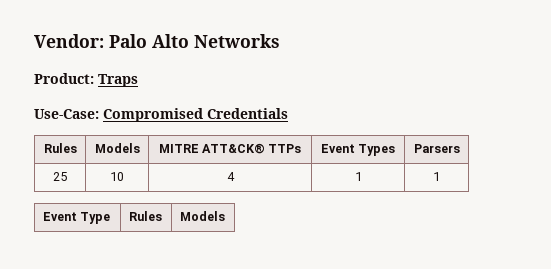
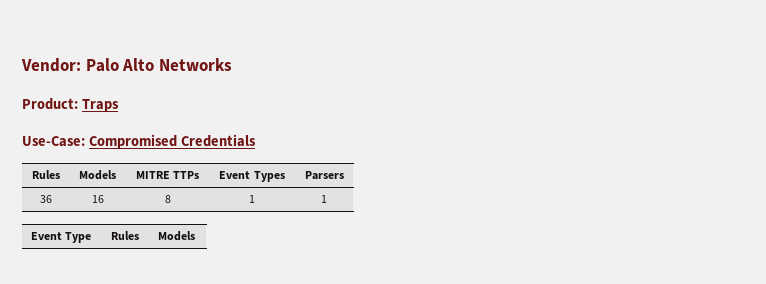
[201,143,265,154] ATT&CK® -> (170, 175) none
[53,172,67,181] [110,172,125,181] [226,172,235,181] 25 | 10 | 4 -> [40,195,52,203] [91,195,104,203] [164,195,171,203] 36 | 16 | 8

